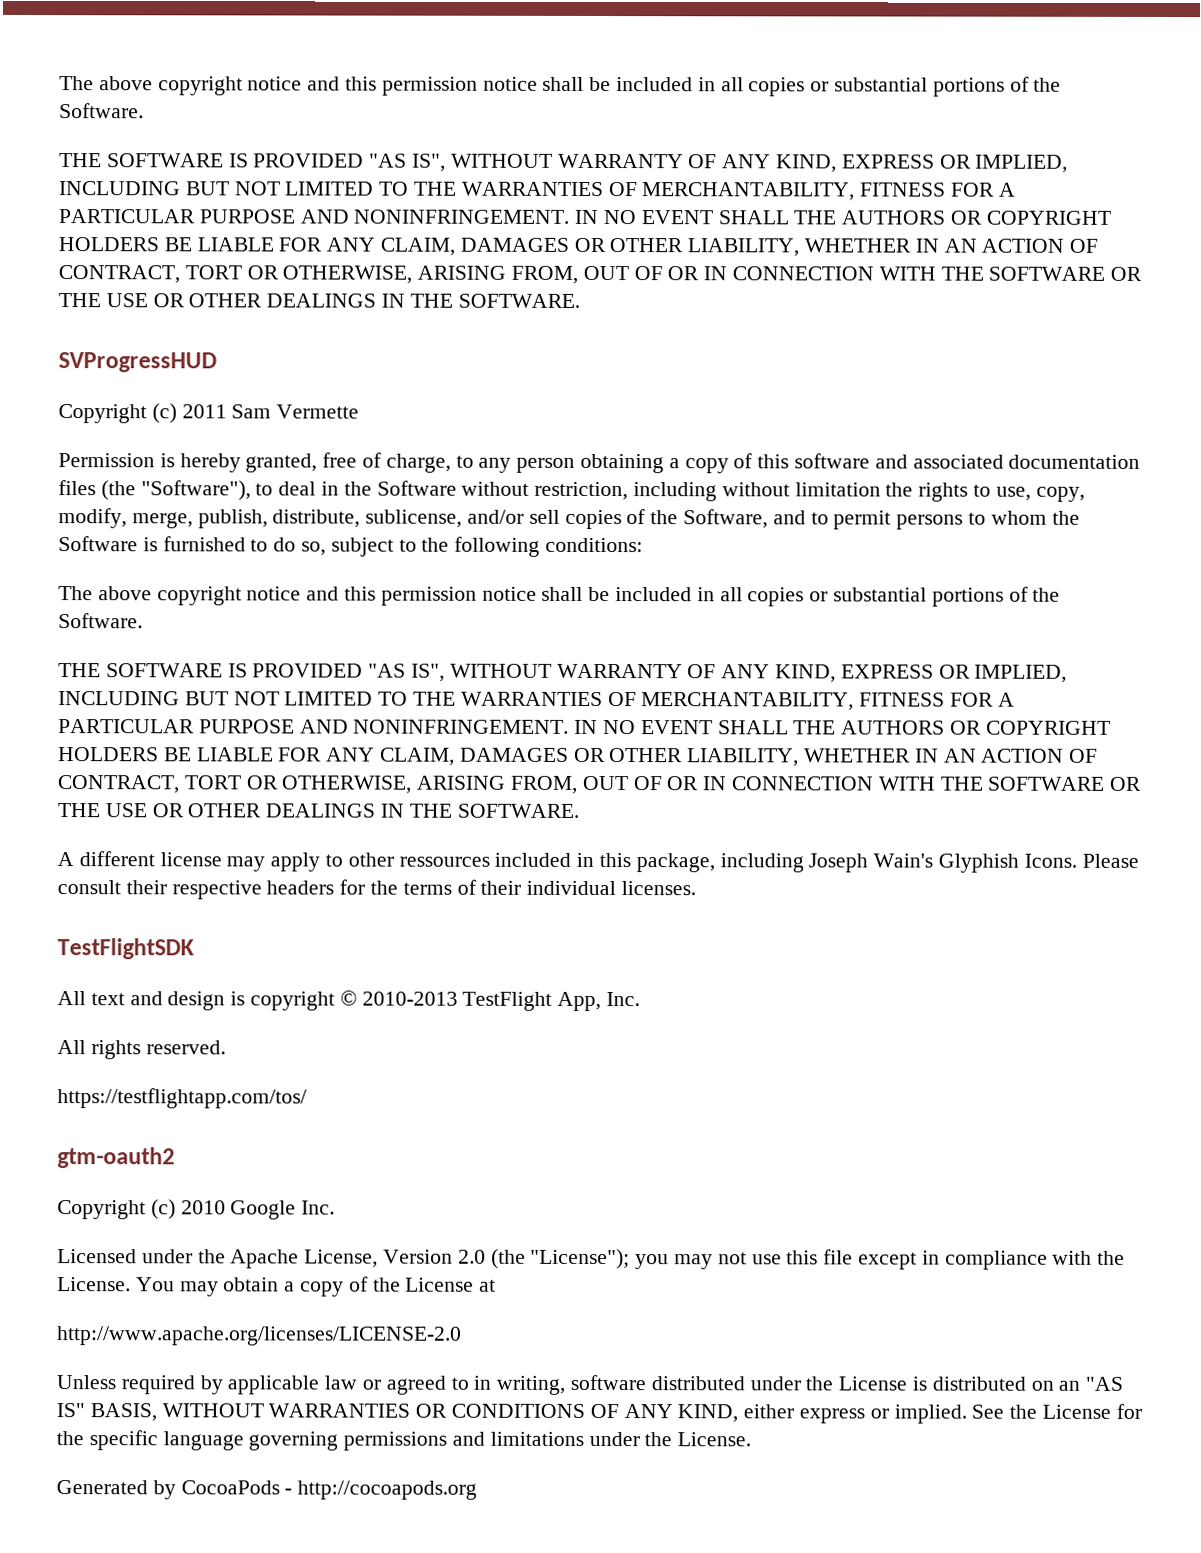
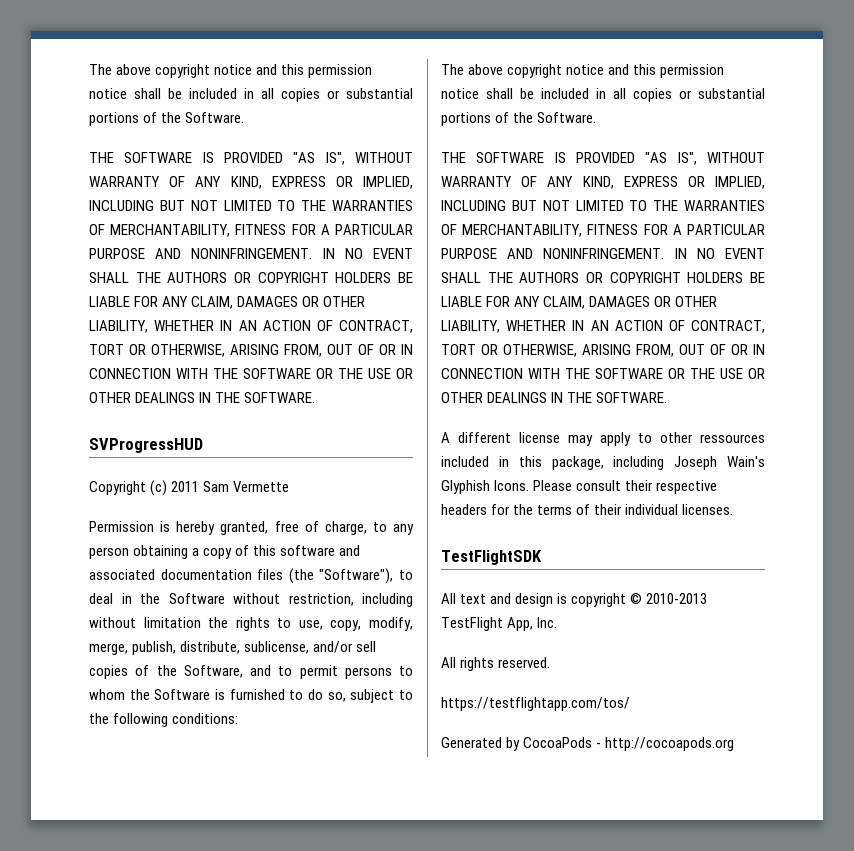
[57,1147,175,1169] [57,1199,336,1220] [57,1248,1126,1270] [57,1276,497,1297] [57,1326,462,1346] [56,1374,1124,1395] [56,1403,1142,1424] [56,1430,752,1451] // gtm-oauth2 // Copyright (c) 2010 Google Inc. // Licensed under the Apache License, Version 2.0 (the "License"); you may not use this file except in compliance with the License. You may obtain a copy of the License at // http://www.apache.org/licenses/LICENSE-2.0 // Unless required by applicable law or agreed to in writing, software distributed under the License is distributed on an "AS IS" BASIS, WITHOUT WARRANTIES OR CONDITIONS OF ANY KIND, either express or implied. See the License for the specific language governing permissions and limitations under the License. -> (630, 704) none

